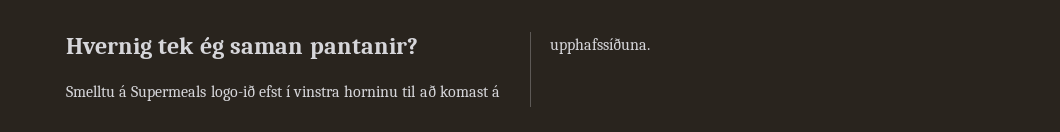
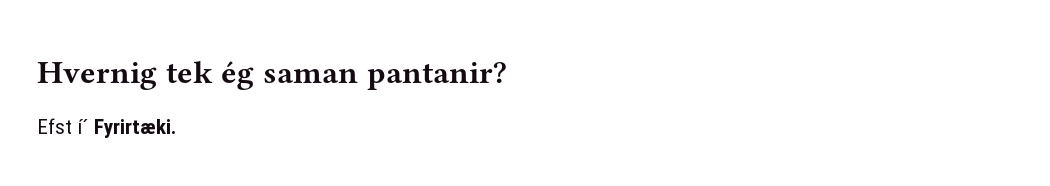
[66,85,501,101] [550,38,650,54] Smelltu á Supermeals logo-ið efst í vinstra horninu til að komast á upphafssíðuna. -> [37,118,177,138] Efst í´ Fyrirtæki.

